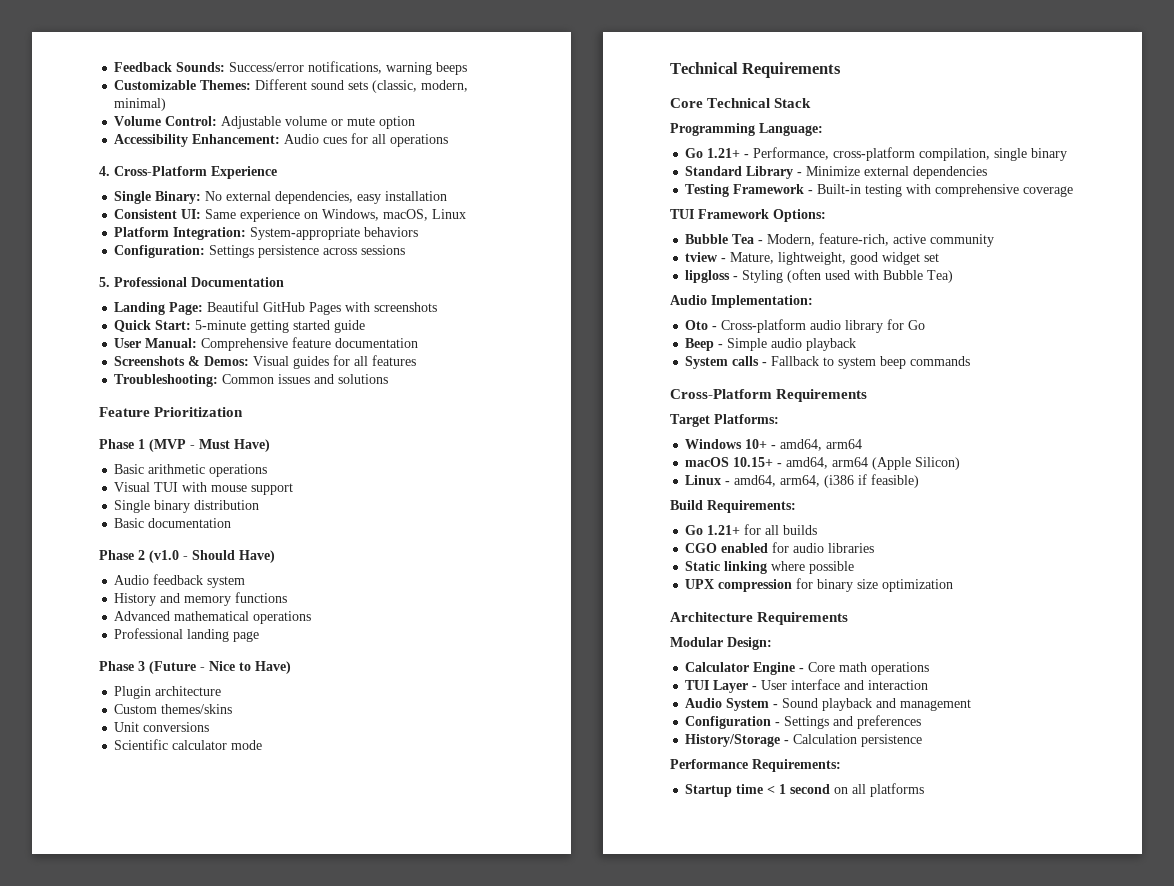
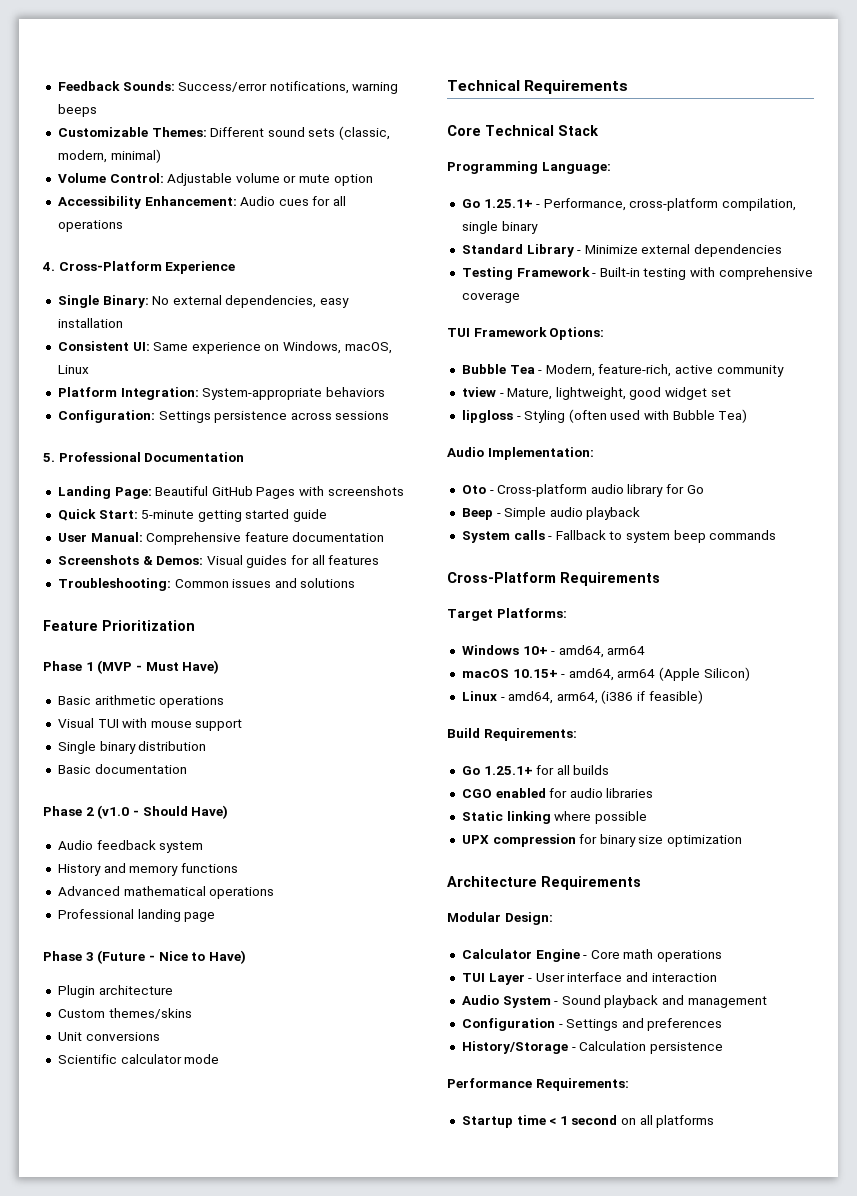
[707,148,741,158] 1.21+ -> [483,199,533,208] 1.25.1+
[707,525,741,535] 1.21+ -> [483,766,533,775] 1.25.1+

